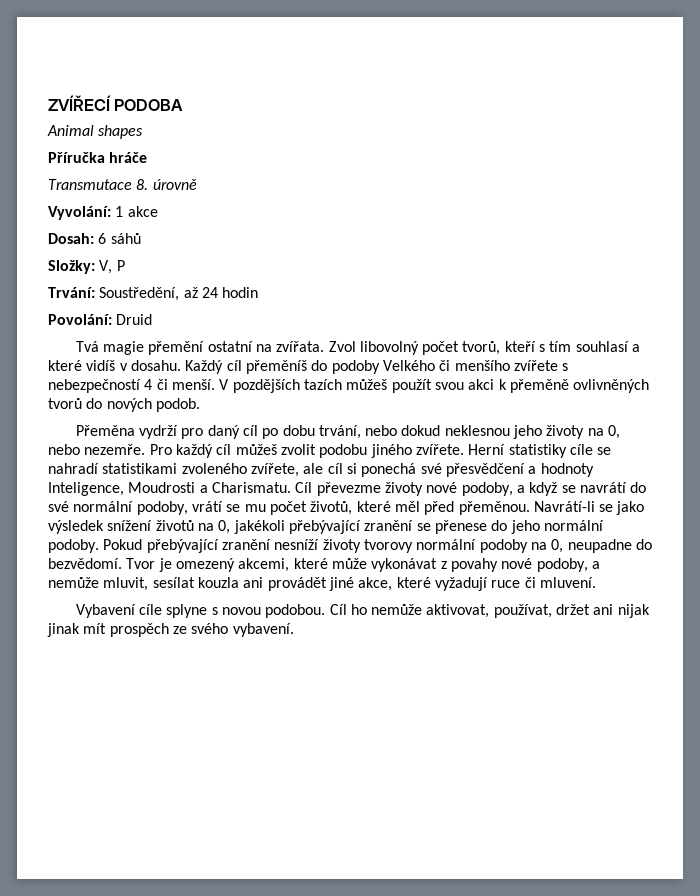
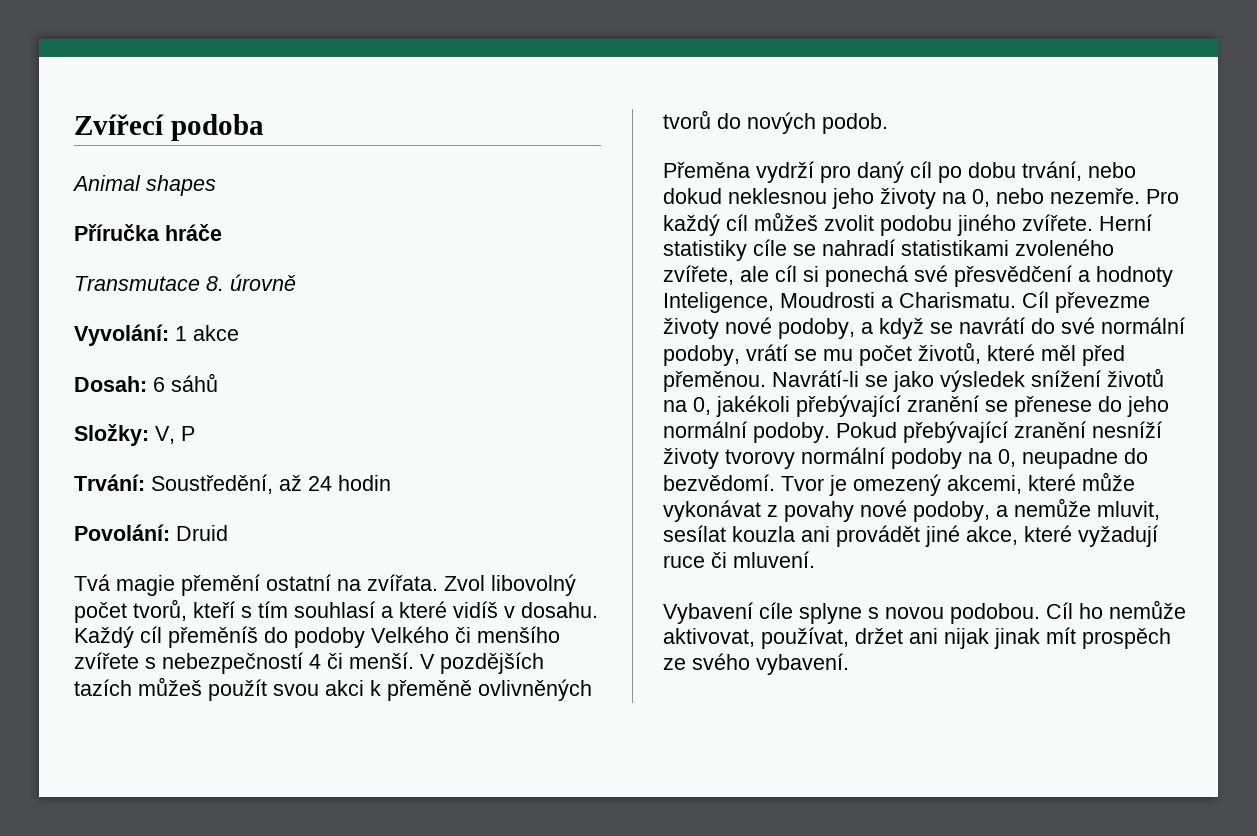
[48,95,184,111] ZVÍŘECÍ PODOBA -> [74,114,264,141] Zvířecí podoba

